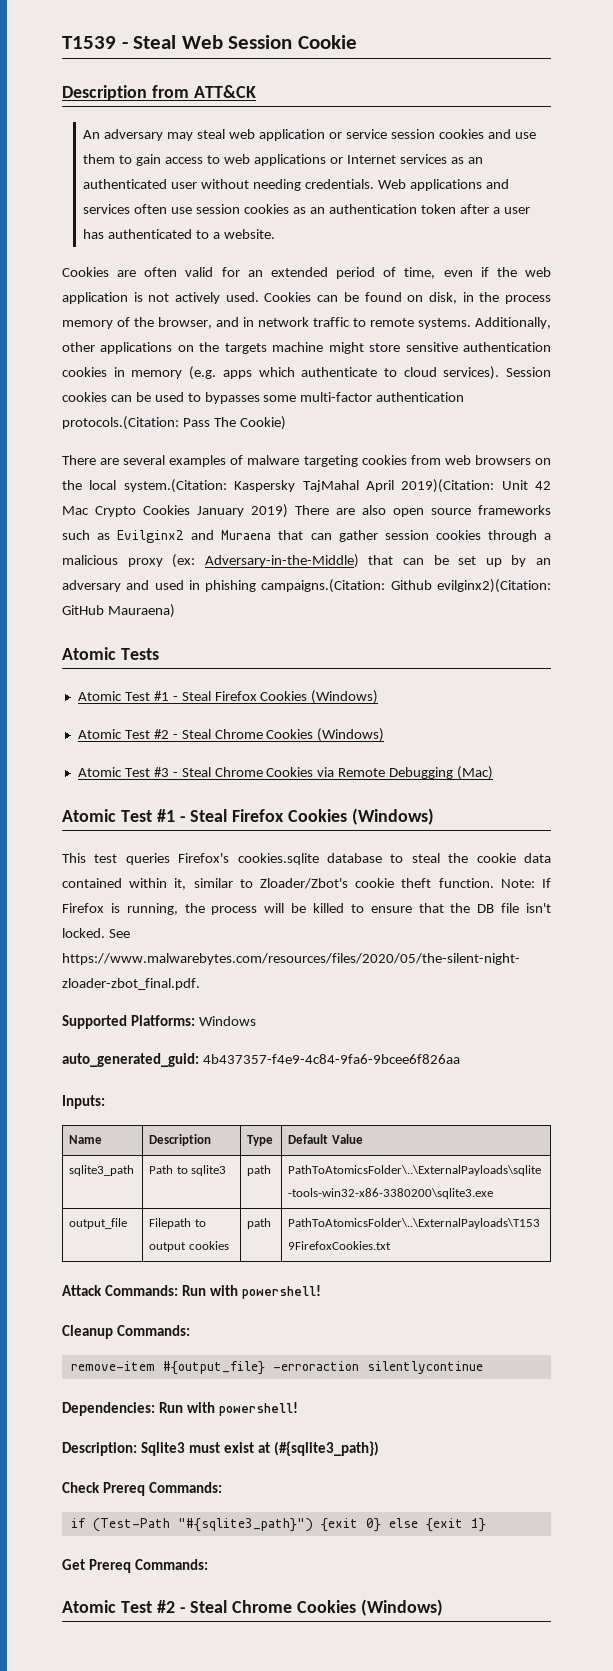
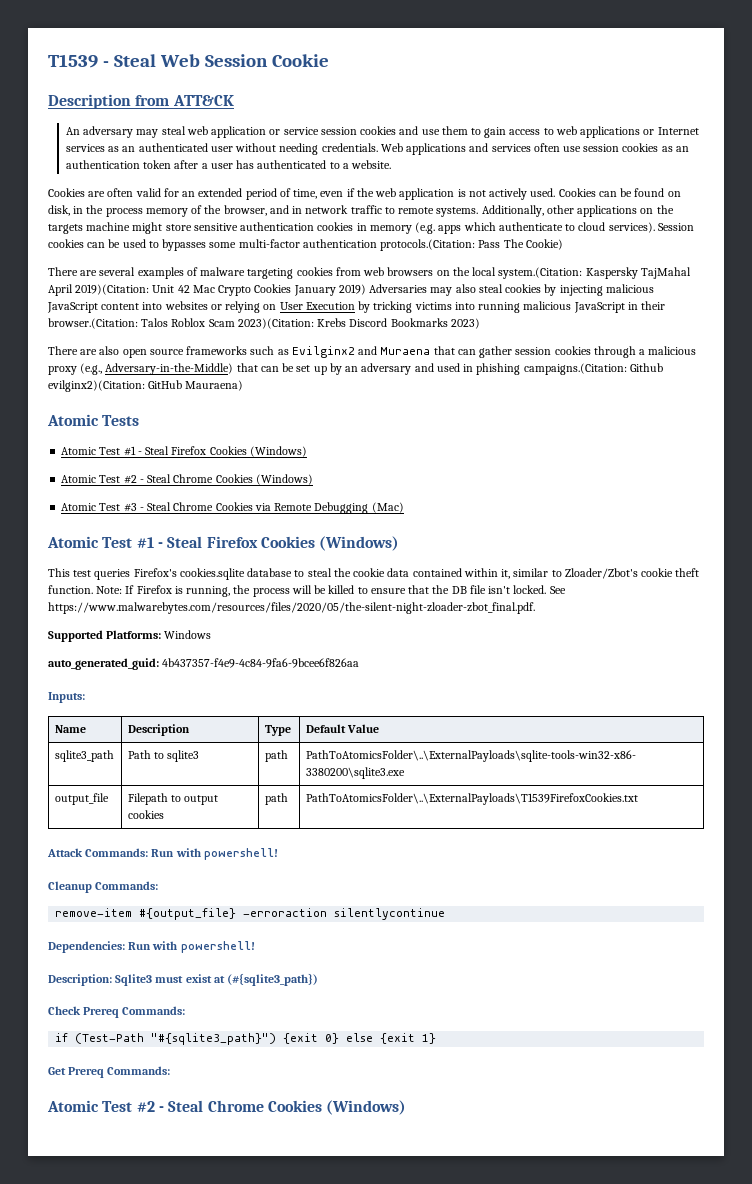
(288, 511) none -> [369,284,654,296] [47,301,666,313] [48,318,480,329] Adversaries may also steal cookies by injecting malicious JavaScript content into websites or relying on User Execution by tricking victims into running malicious JavaScript in their browser.(Citation: Talos Roblox Scam 2023)(Citation: Krebs Discord Bookmarks 2023) //
[172,554,196,568] (ex: -> [80,363,103,375] (e.g.,

